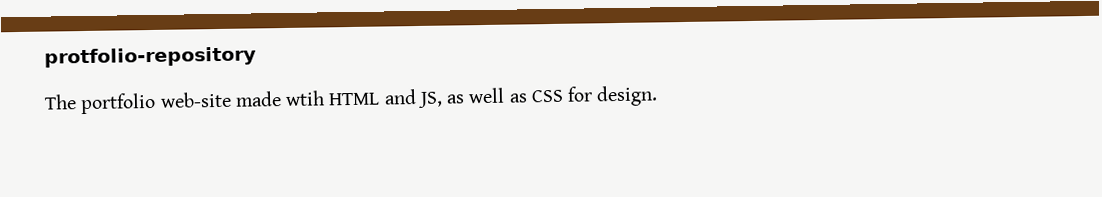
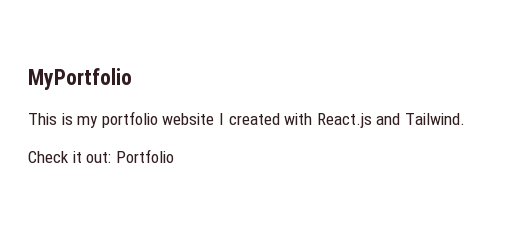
[44,46,257,68] [44,85,659,115] protfolio-repository // The portfolio web-site made wtih HTML and JS, as well as CSS for design. -> [28,68,132,90] [28,111,465,128] [28,149,174,163] MyPortfolio // This is my portfolio website I created with React.js and Tailwind. // Check it out: Portfolio

